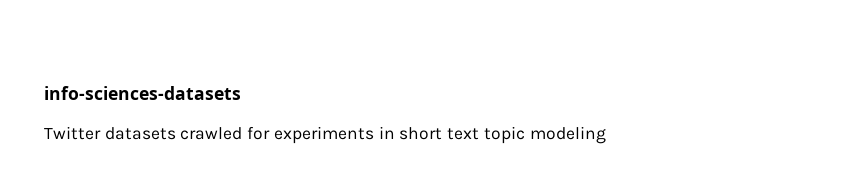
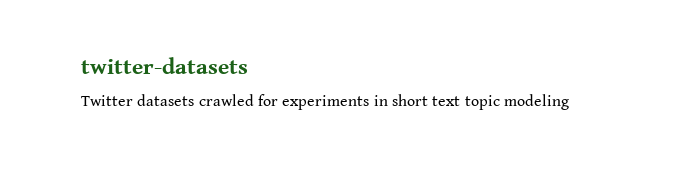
[44,86,241,100] info-sciences-datasets -> [81,57,248,74] twitter-datasets

